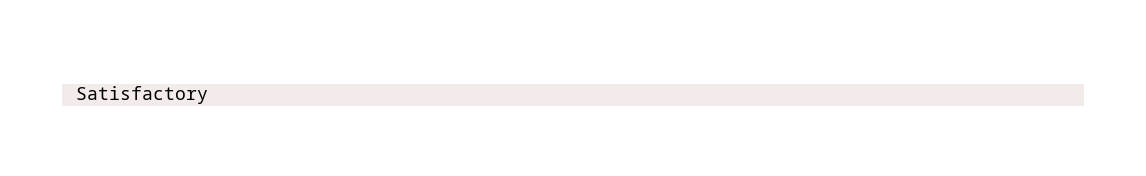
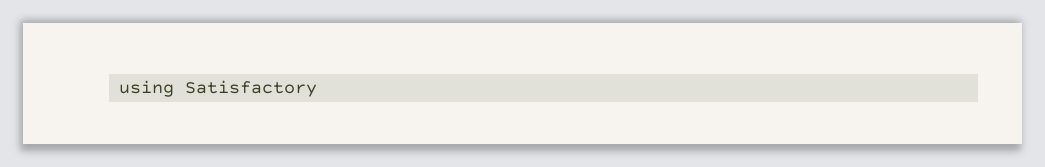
(75, 95) none -> [118,80,174,97] using

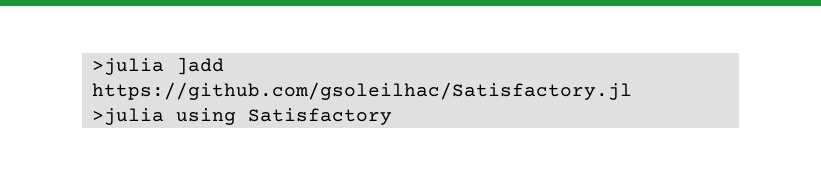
(118, 88) none -> [91,57,224,75] [91,82,632,100] [91,108,164,125] >julia ]add https://github.com/gsoleilhac/Satisfactory.jl // >julia

